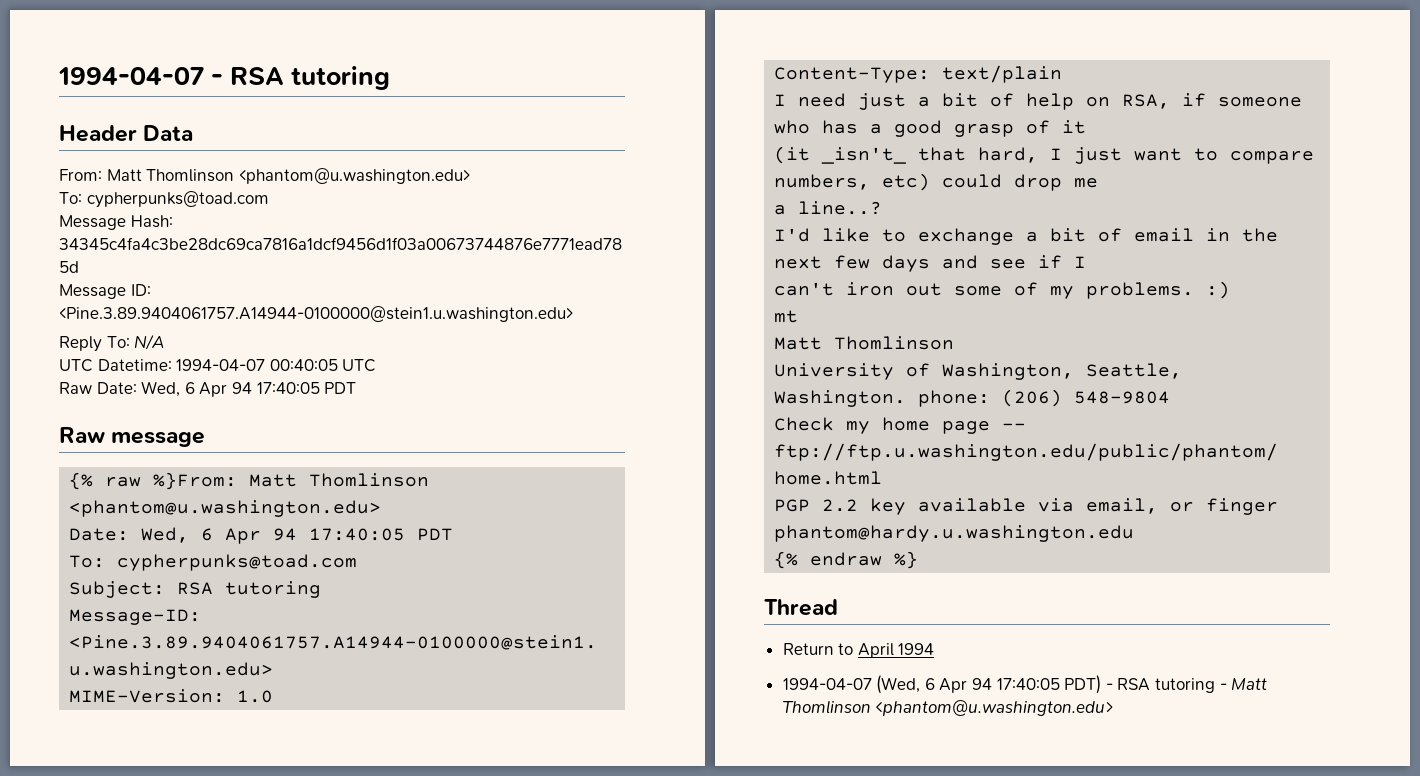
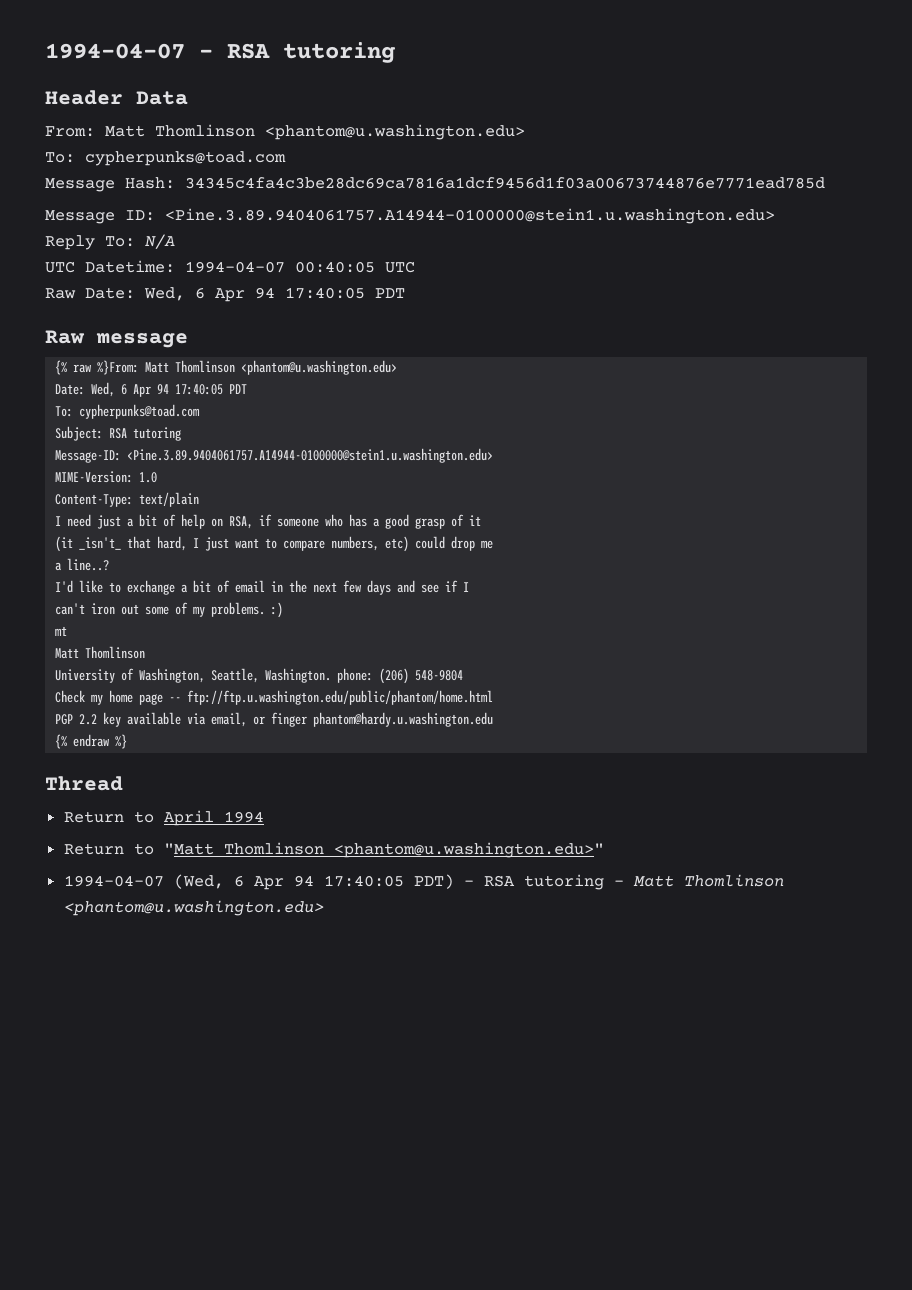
(935, 649) none -> [63,842,604,858] // Return to "Matt Thomlinson <phantom@u.washington.edu>"

